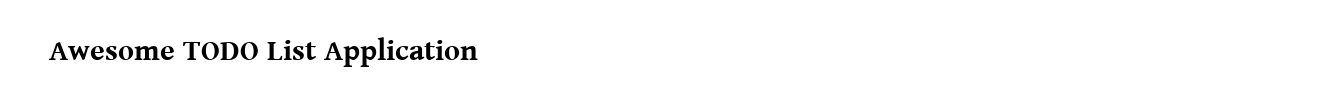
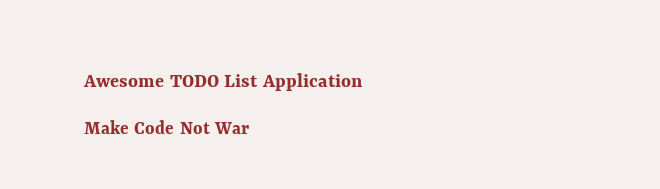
(478, 52) none -> [84,120,249,134] // Make Code Not War

